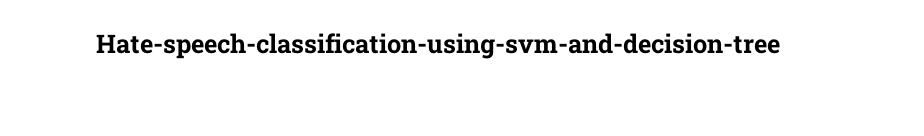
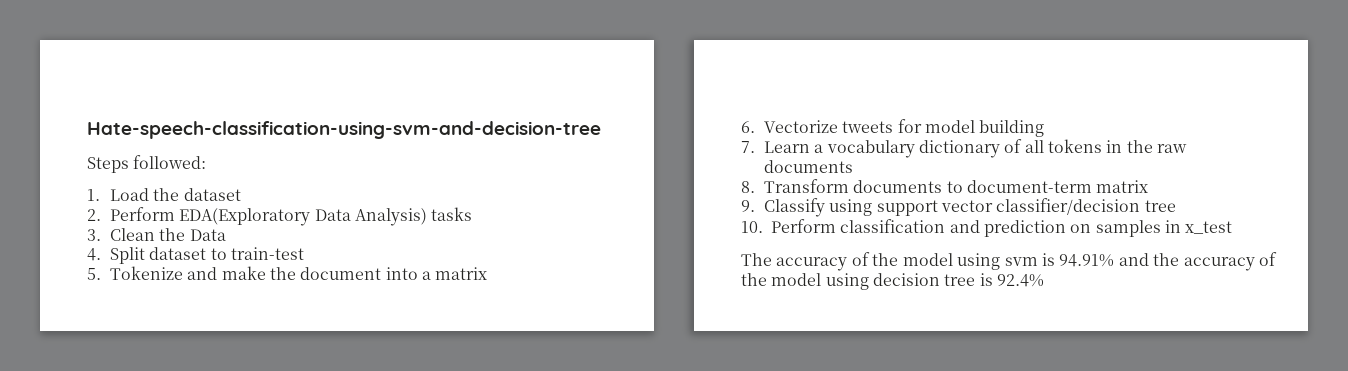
(780, 46) none -> [87,155,207,173] [87,188,241,201] [87,207,473,226] [87,228,226,241] [87,247,304,264] [87,266,488,280] [741,119,1045,137] [741,139,1187,158] [763,160,853,173] [741,179,1149,193] [741,198,1176,217] [741,219,1233,237] [741,252,1277,271] [741,273,1044,290] // Steps followed: // 1. Load the dataset // 2. Perform EDA(Exploratory Data Analysis) tasks // 3. Clean the Data // 4. Split dataset to train-test // 5. Tokenize and make the document into a matrix // 6. Vectorize tweets for model building // 7. Learn a vocabulary dictionary of all tokens in the raw documents // 8. Transform documents to document-term matrix // 9. Classify using support vector classifier/decision tree // 10. Perform classification and prediction on samples in x_test // The accuracy of the model using svm is 94.91% and the accuracy of the model using decision tree is 92.4%

